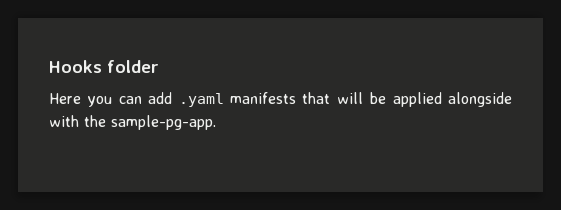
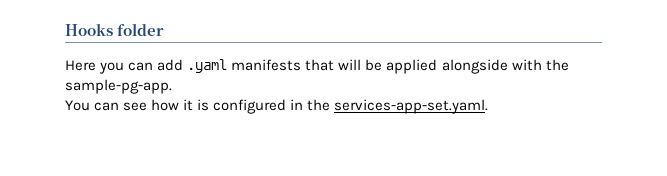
(216, 122) none -> [65,99,489,114] // You can see how it is configured in the services-app-set.yaml.

